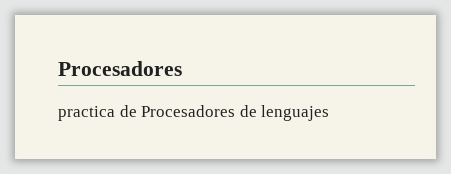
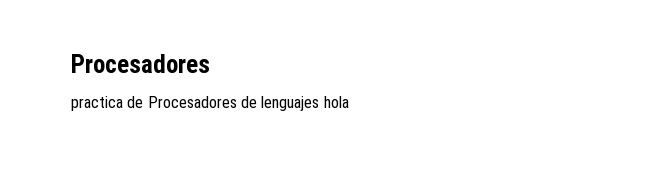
(330, 113) none -> [323,96,349,108] hola

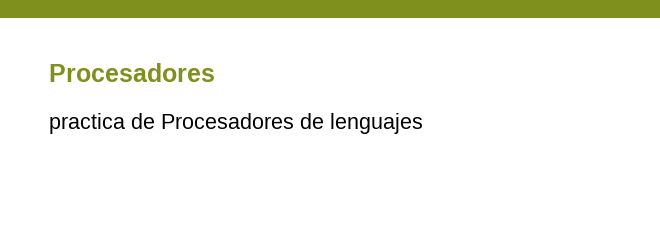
[323,96,349,108] hola -> (423, 123) none

